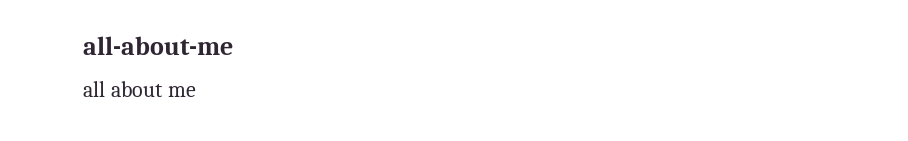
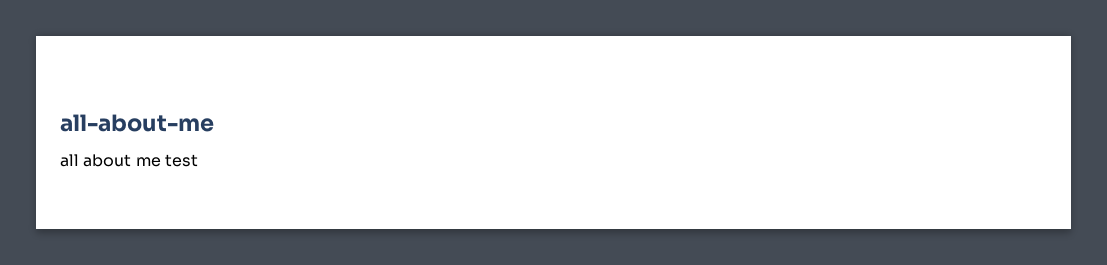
(196, 91) none -> [164,154,198,167] test

